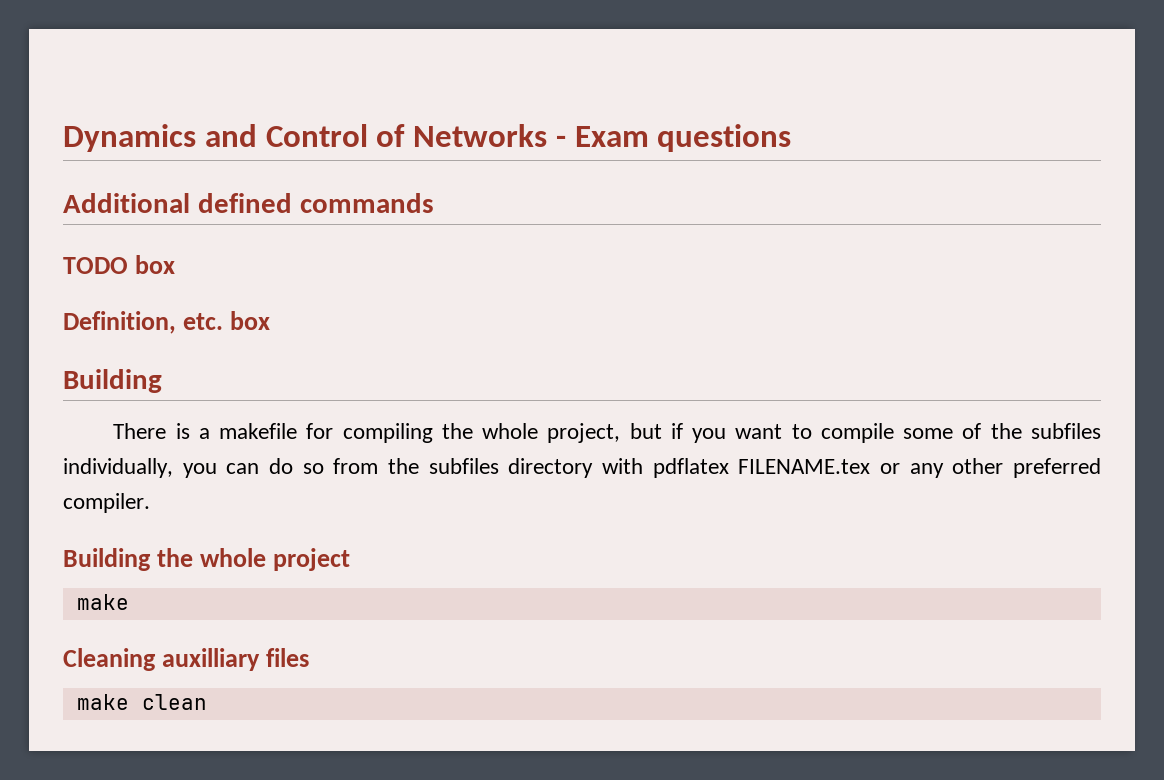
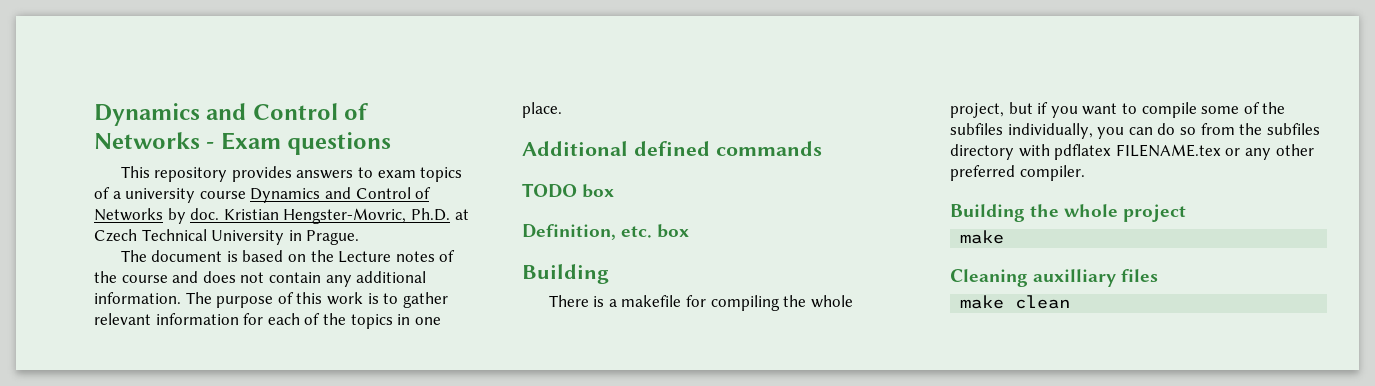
(792, 138) none -> [120,166,463,182] [94,187,432,203] [94,208,469,224] [94,229,360,245] [120,250,456,263] [94,271,427,287] [94,292,448,308] [94,313,441,329] [522,102,562,118] // This repository provides answers to exam topics of a university course Dynamics and Control of Networks by doc. Kristian Hengster-Movric, Ph.D. at Czech Technical University in Prague. // The document is based on the Lecture notes of the course and does not contain any additional information. The purpose of this work is to gather relevant information for each of the topics in one place.

